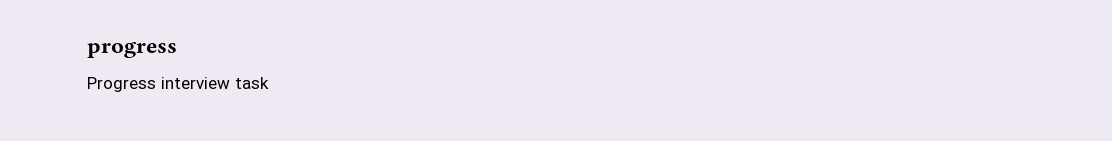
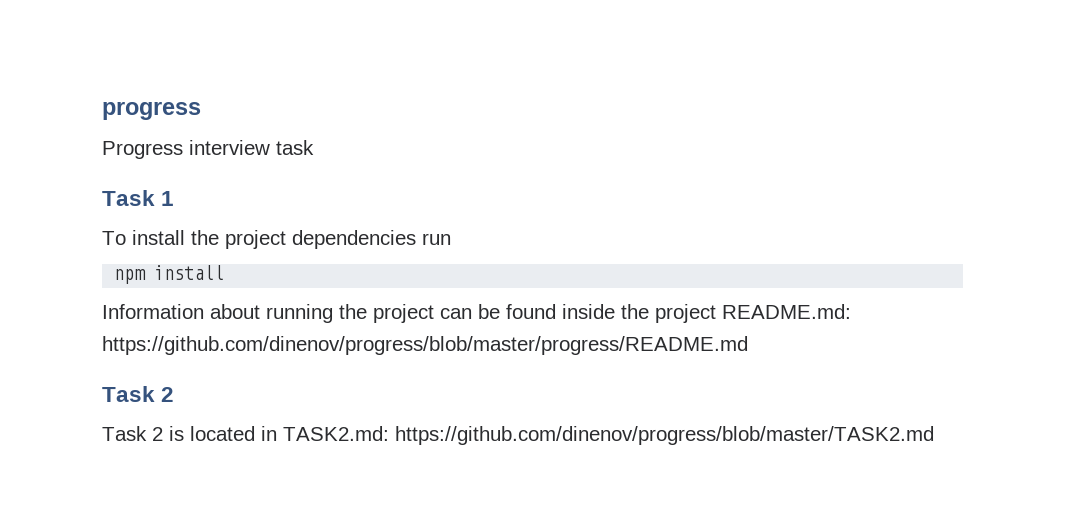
(269, 83) none -> [102,190,175,206] [102,230,451,249] [114,265,225,284] [102,304,851,323] [102,336,748,355] [102,386,175,402] [102,426,934,445] // Task 1 // To install the project dependencies run // npm install // Information about running the project can be found inside the project README.md: https://github.com/dinenov/progress/blob/master/progress/README.md // Task 2 // Task 2 is located in TASK2.md: https://github.com/dinenov/progress/blob/master/TASK2.md

